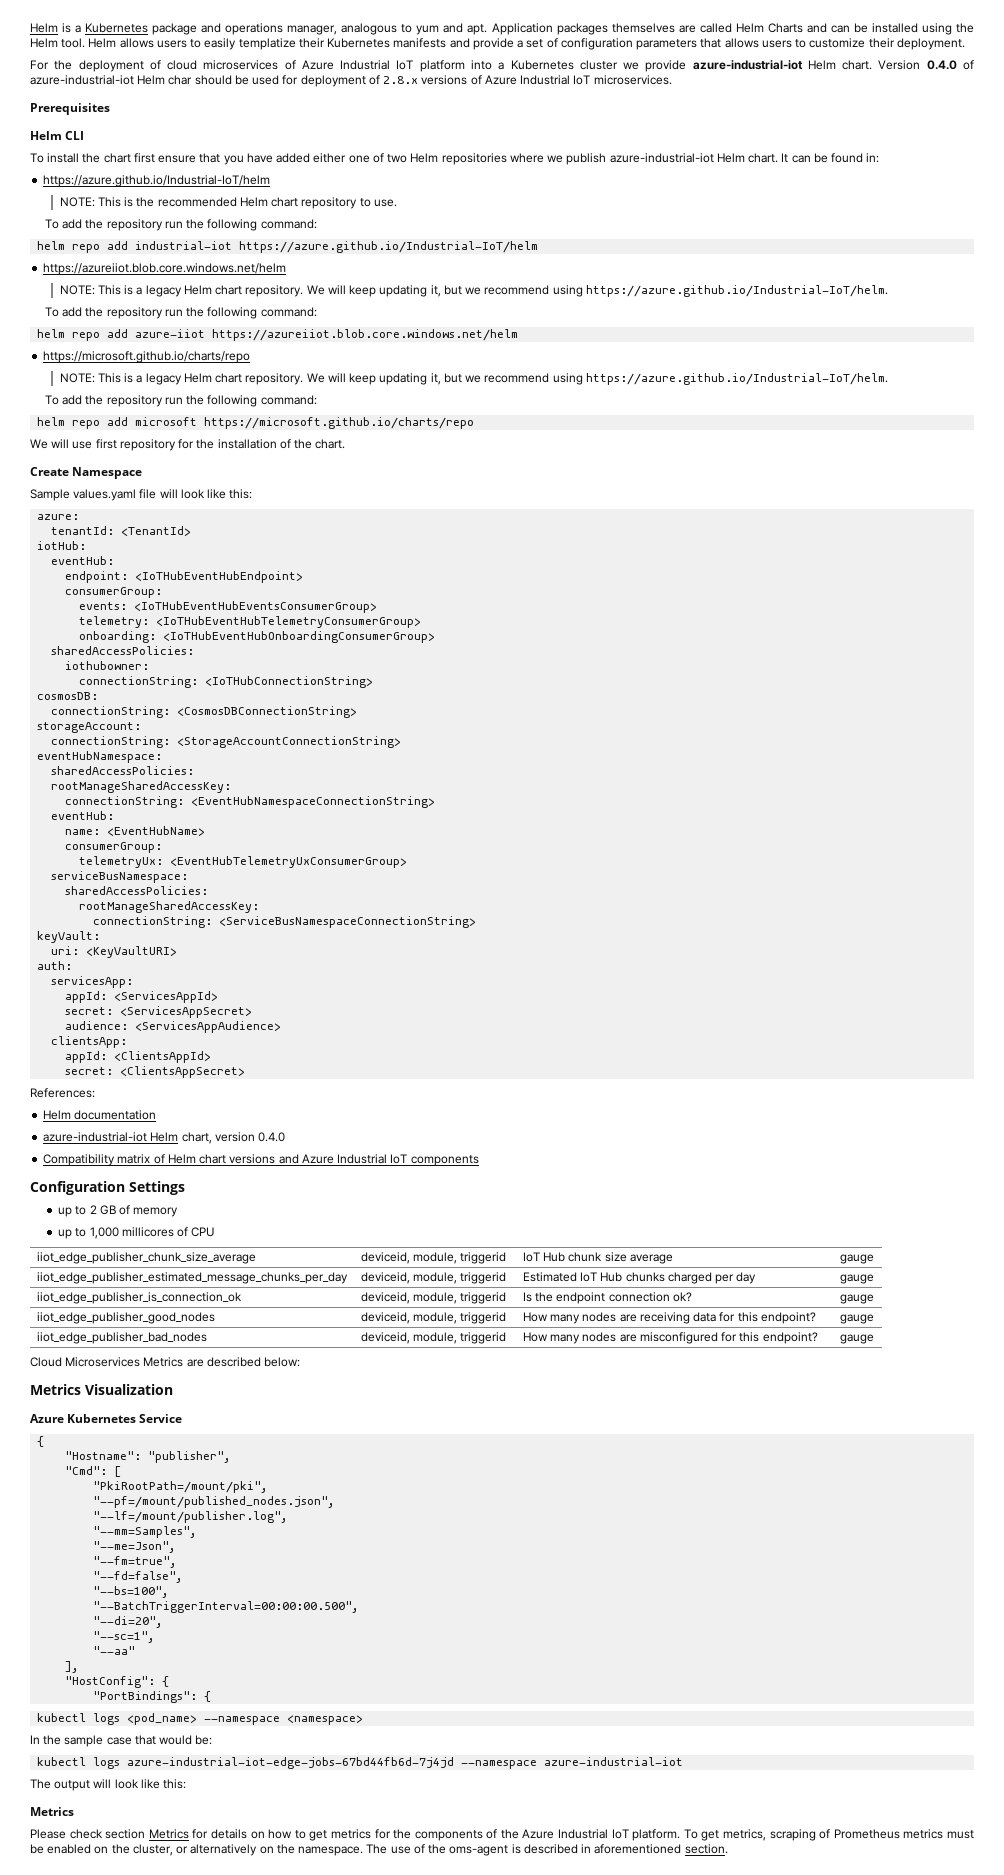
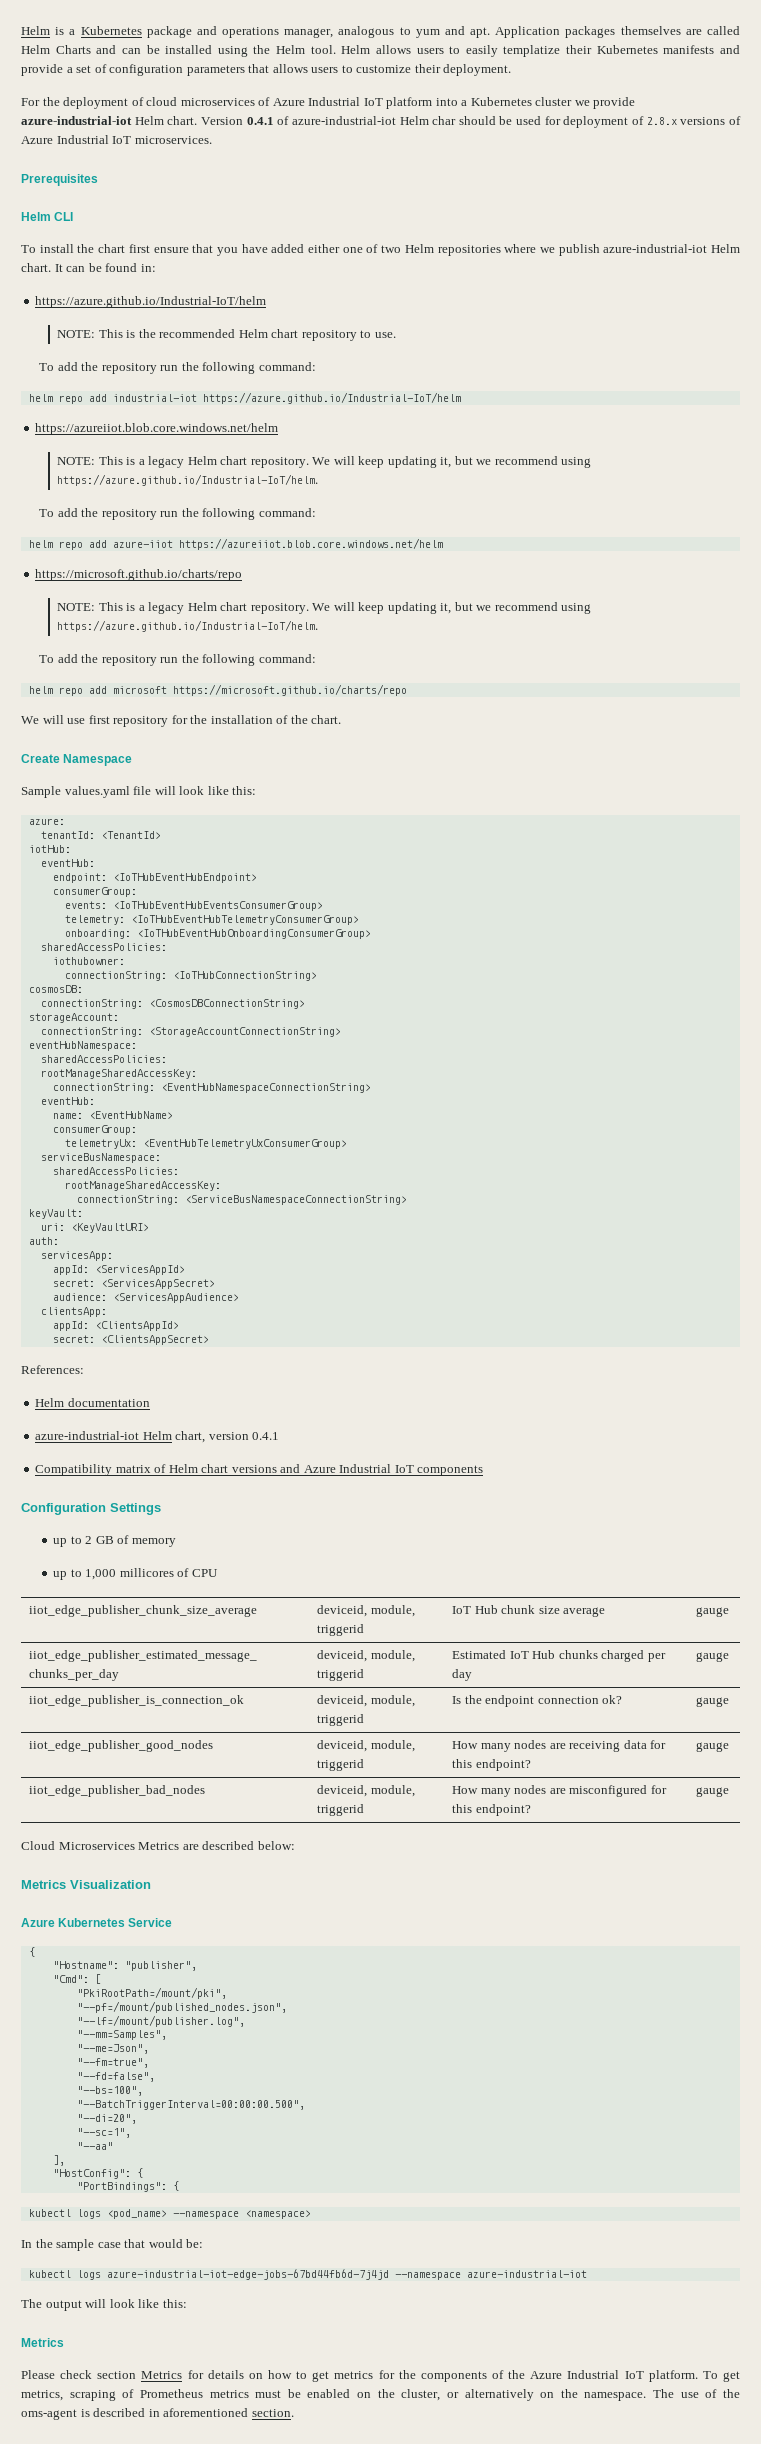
[926,60,957,70] 0.4.0 -> [246,117,274,125] 0.4.1
[258,1132,286,1142] 0.4.0 -> [252,1432,280,1440] 0.4.1

